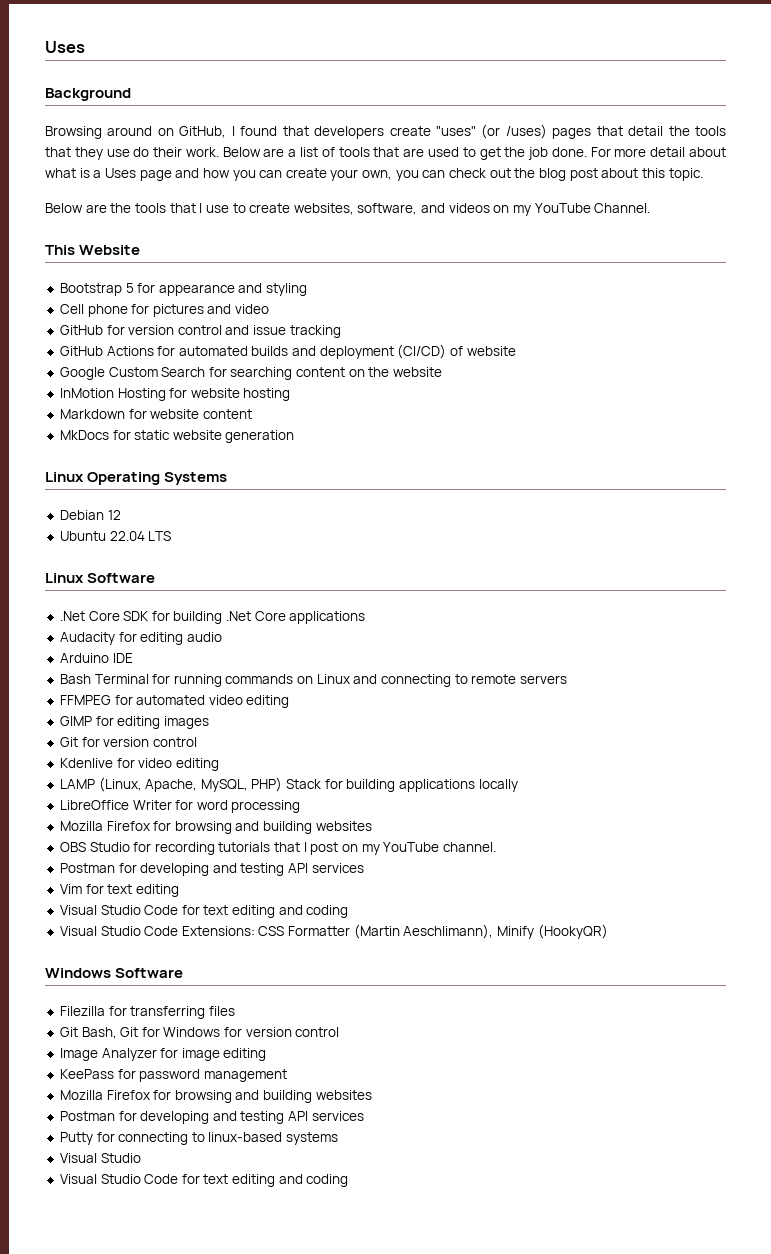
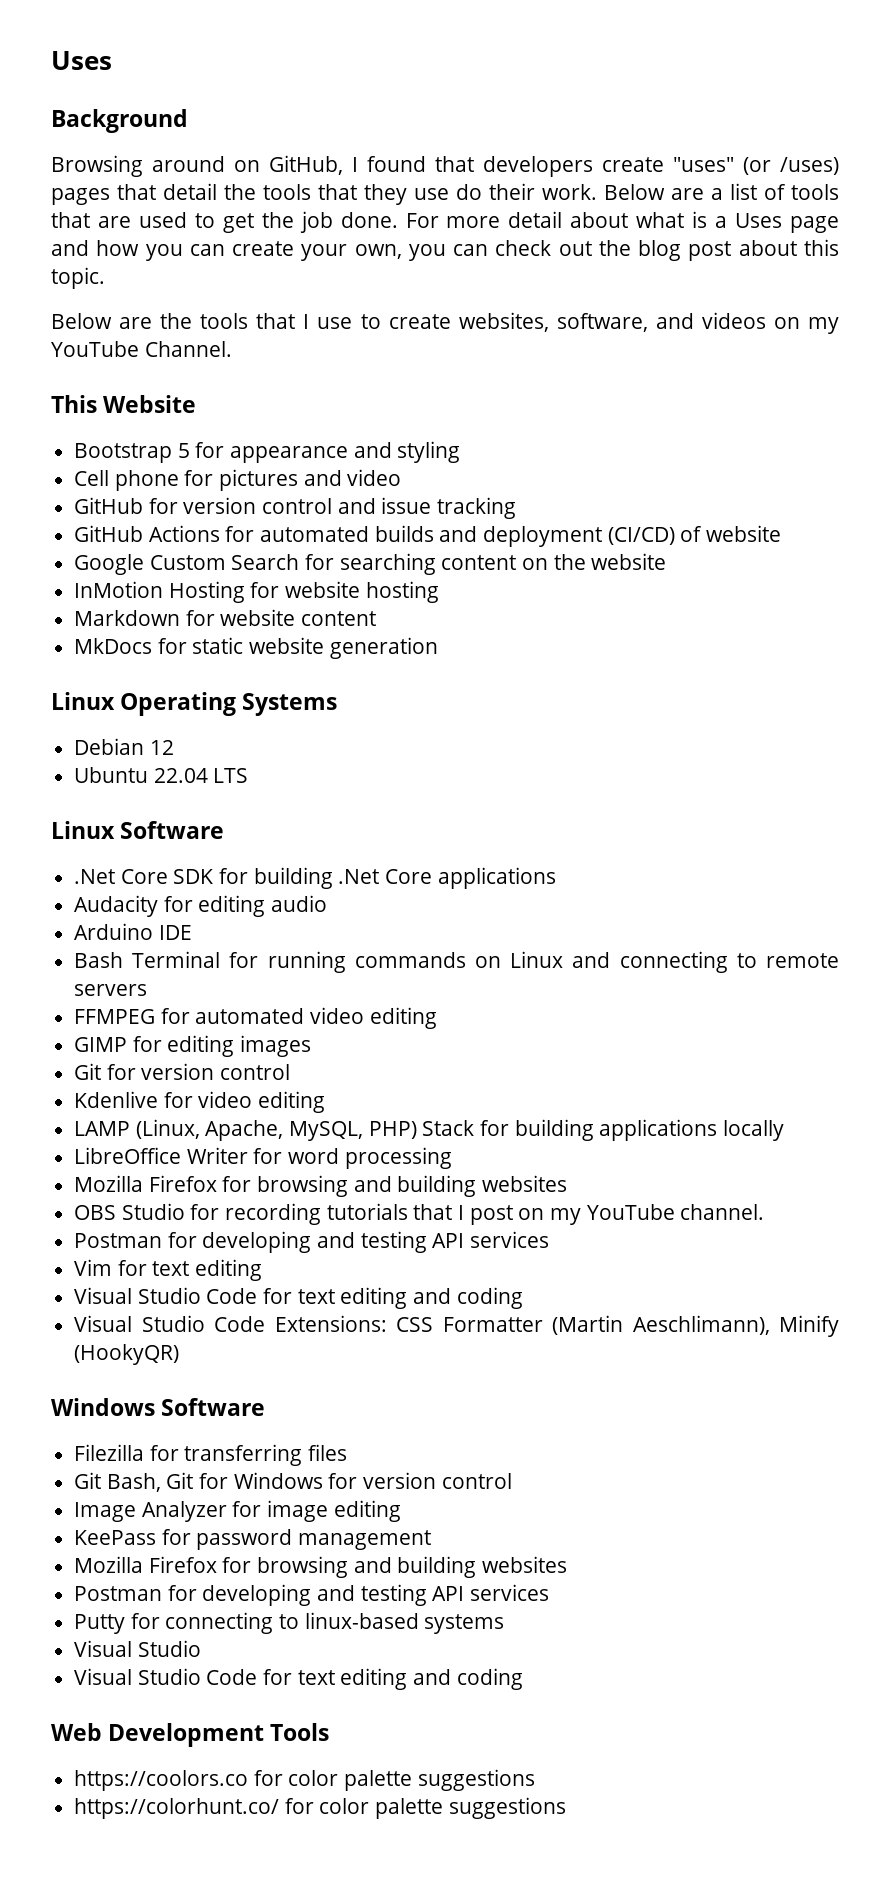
(349, 1180) none -> [51,1723,330,1747] [74,1769,535,1791] [74,1797,566,1819] // Web Development Tools // https://coolors.co for color palette suggestions // https://colorhunt.co/ for color palette suggestions

